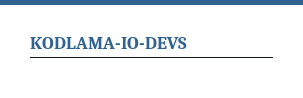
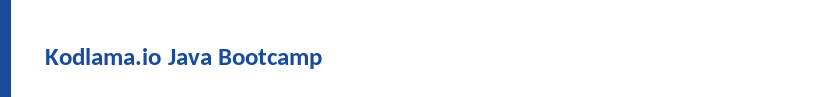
[30,37,187,49] KODLAMA-IO-DEVS -> [45,48,323,69] Kodlama.io Java Bootcamp

